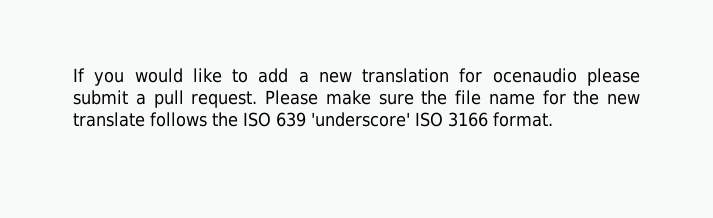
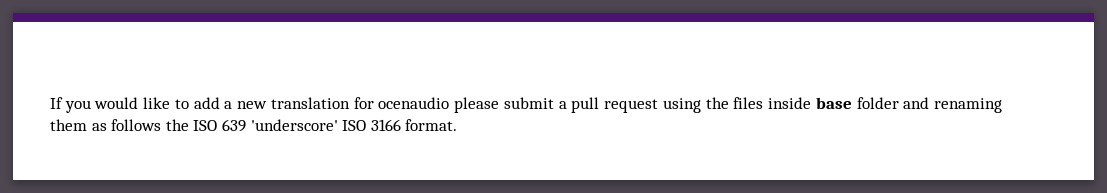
[191,90,640,108] [73,112,145,127] request. Please make sure the file name for the new translate -> [604,97,1003,113] [50,119,107,131] request using the files inside base folder and renaming them as

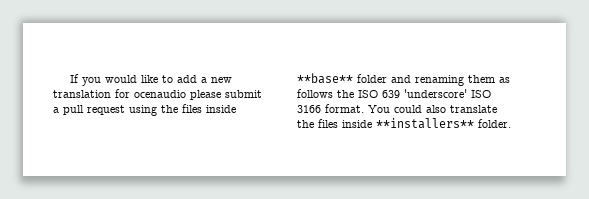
[815,97,852,109] base -> [297,73,353,84] **base**
(458, 125) none -> [368,105,497,113] [297,118,511,129] You could also translate the files inside **installers** folder.

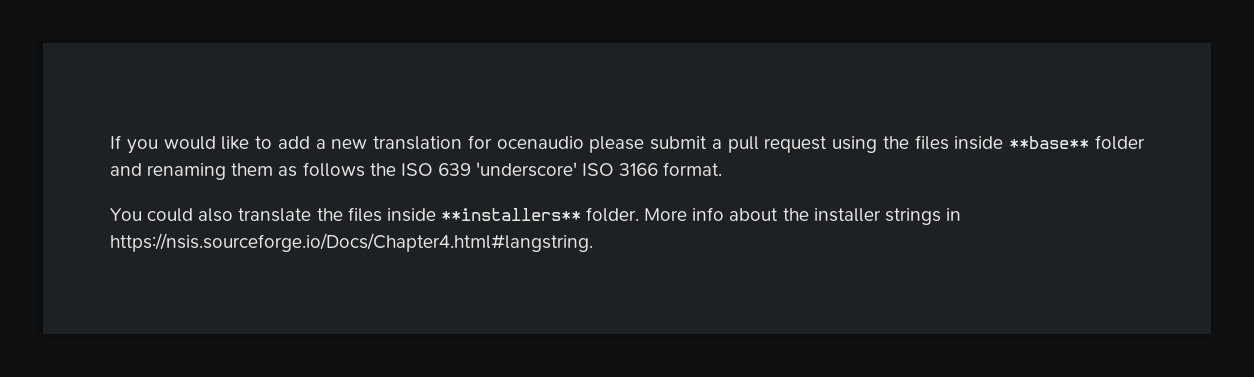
(364, 108) none -> (723, 169) //
(511, 123) none -> [644,207,961,225] [110,233,593,252] More info about the installer strings in https://nsis.sourceforge.io/Docs/Chapter4.html#langstring.

